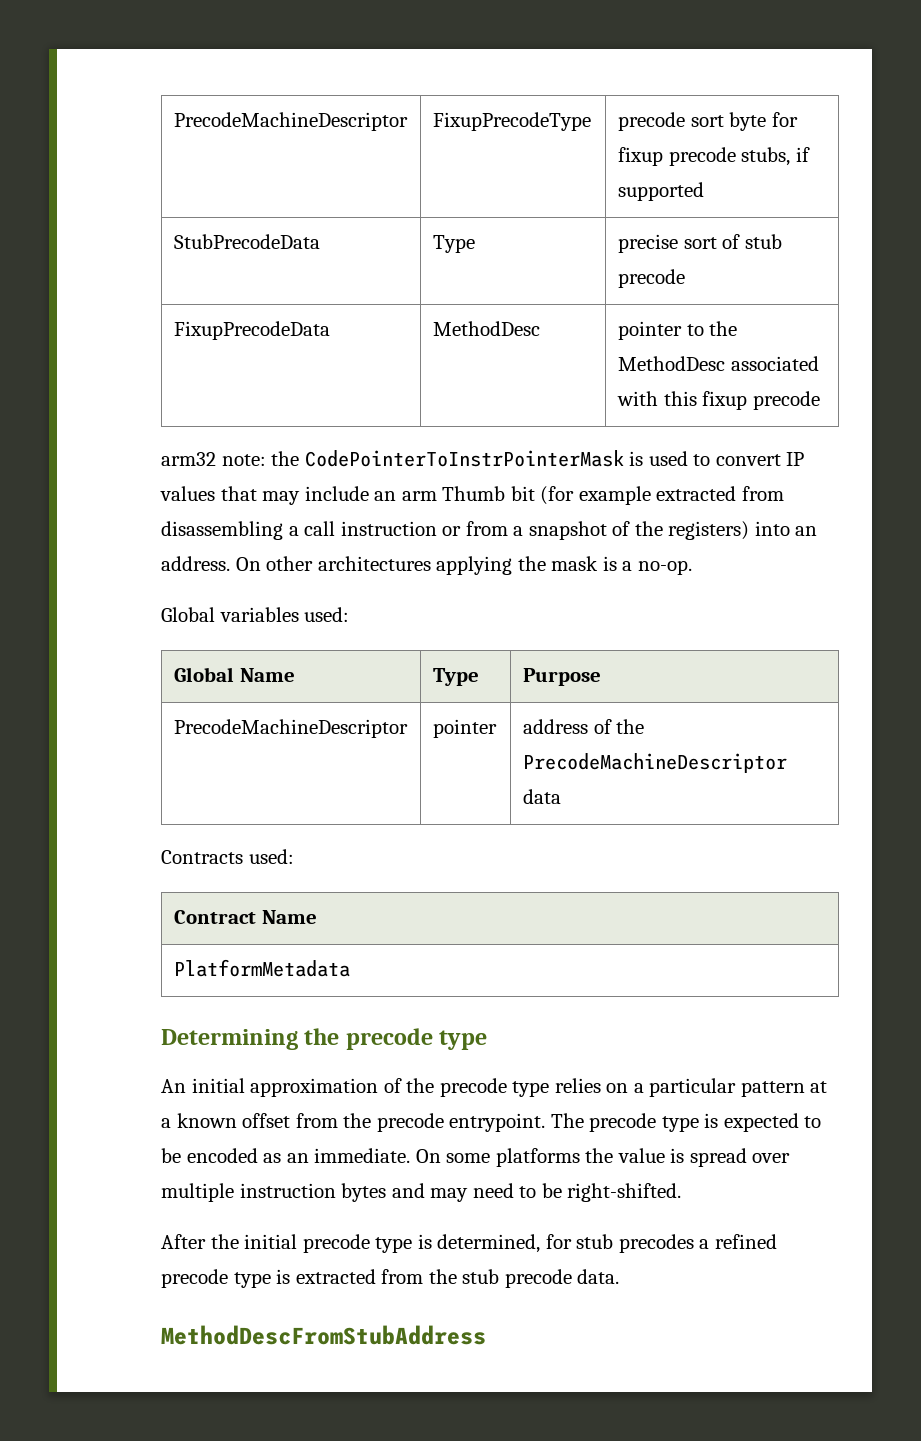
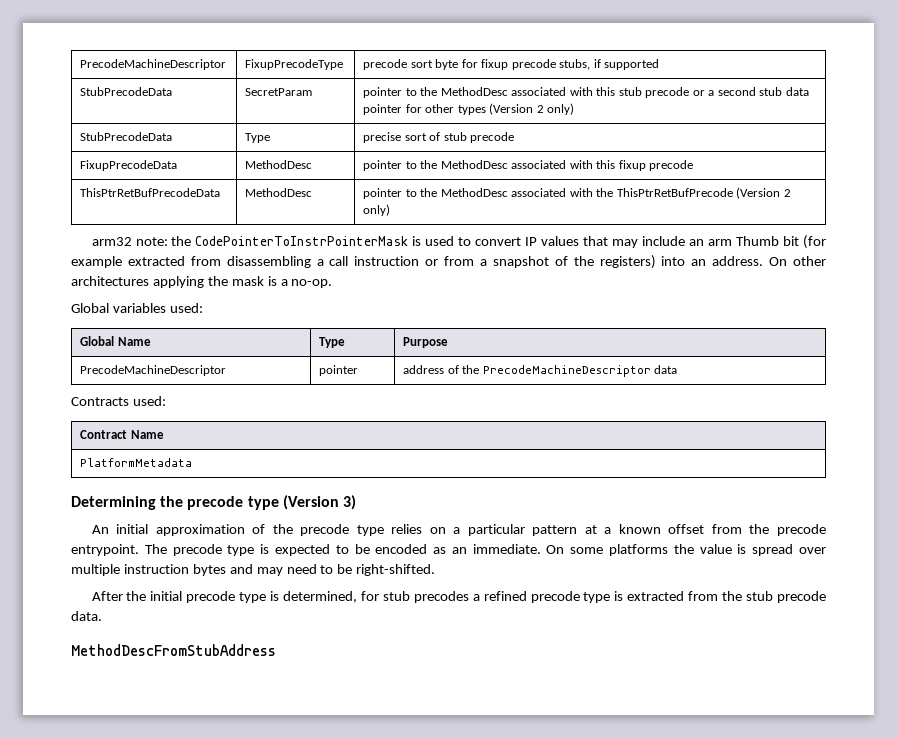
(704, 191) none -> [80,87,173,96] [245,88,313,96] [363,87,809,98] [363,103,575,115] // StubPrecodeData | SecretParam | pointer to the MethodDesc associated with this stub precode or a second stub data pointer for other types (Version 2 only)
(820, 400) none -> [80,188,221,197] [245,188,313,197] [363,187,791,199] [363,204,391,216] // ThisPtrRetBufPrecodeData | MethodDesc | pointer to the MethodDesc associated with the ThisPtrRetBufPrecode (Version 2 only)
(488, 1040) none -> [282,495,356,510] (Version 3)

